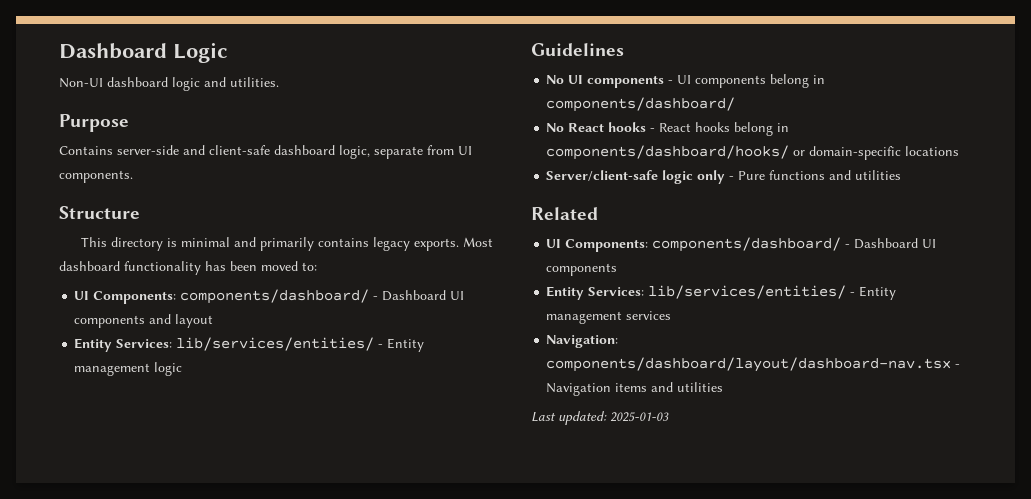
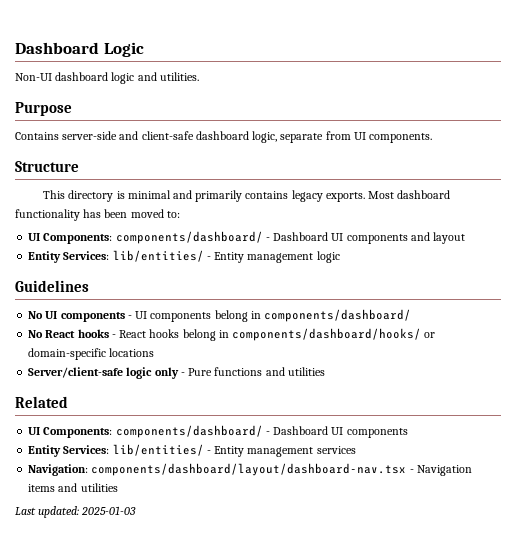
[176,337,375,351] lib/services/entities/ -> [112,250,204,262] lib/entities/
[648,285,847,299] lib/services/entities/ -> [112,444,204,456] lib/entities/

